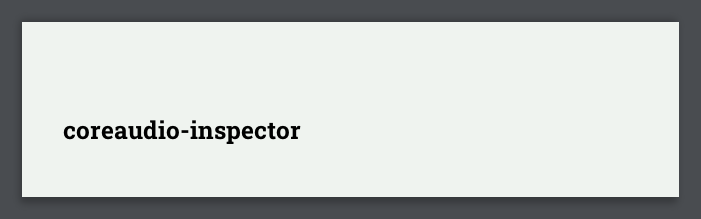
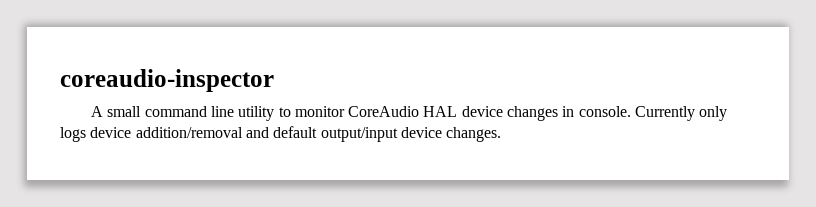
(301, 132) none -> [90,106,728,121] [60,126,502,142] // A small command line utility to monitor CoreAudio HAL device changes in console. Currently only logs device addition/removal and default output/input device changes.

